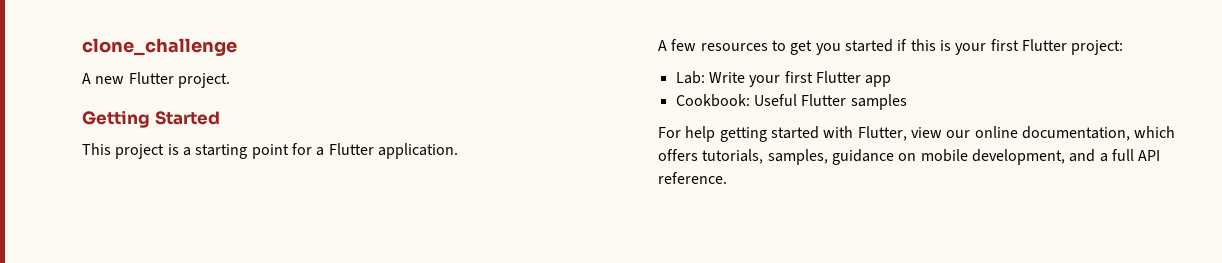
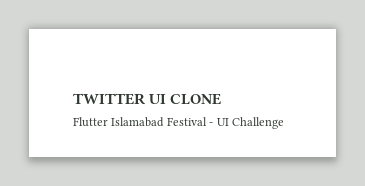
[82,38,237,56] [82,72,230,88] [82,110,220,128] [82,143,458,159] [658,39,1124,55] [675,71,892,87] [675,94,907,110] [658,126,1176,142] [658,149,1161,165] [658,172,727,184] clone_challenge // A new Flutter project. // Getting Started // This project is a starting point for a Flutter application. // A few resources to get you started if this is your first Flutter project: // Lab: Write your first Flutter app // Cookbook: Useful Flutter samples // For help getting started with Flutter, view our online documentation, which offers tutorials, samples, guidance on mobile development, and a full API reference. -> [73,93,222,105] [73,117,284,129] TWITTER UI CLONE // Flutter Islamabad Festival - UI Challenge

